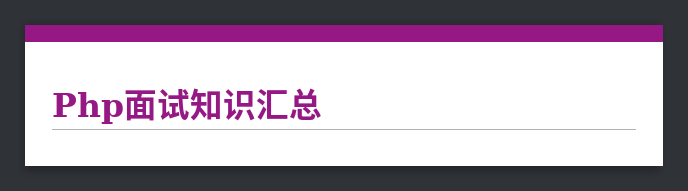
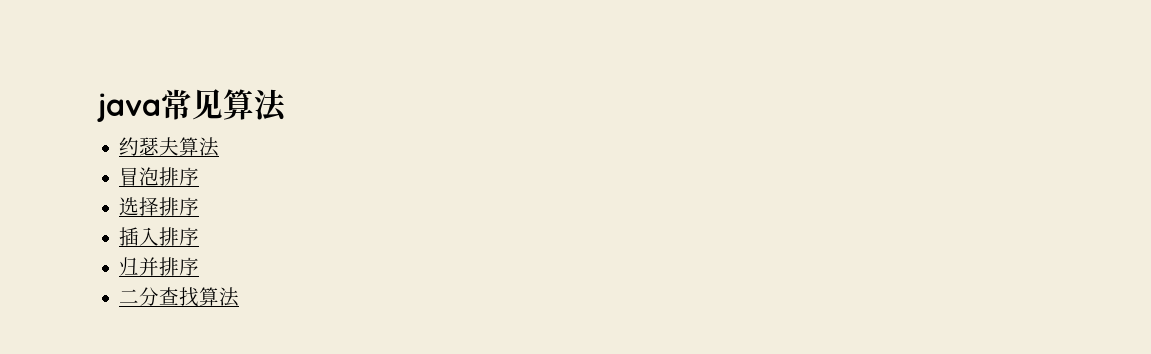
[52,88,322,124] Php面试知识汇总 -> [97,89,287,122] [119,137,220,157] [119,167,200,186] [119,197,200,216] [119,227,200,246] [119,257,200,276] [119,287,240,307] java常见算法 // 约瑟夫算法 // 冒泡排序 // 选择排序 // 插入排序 // 归并排序 // 二分查找算法

